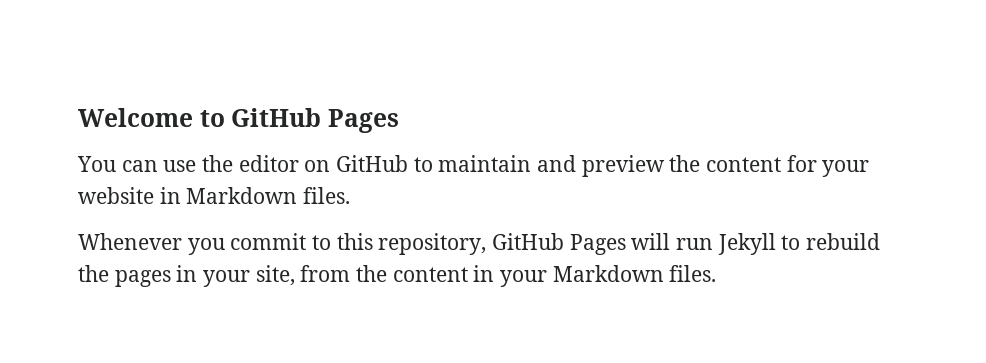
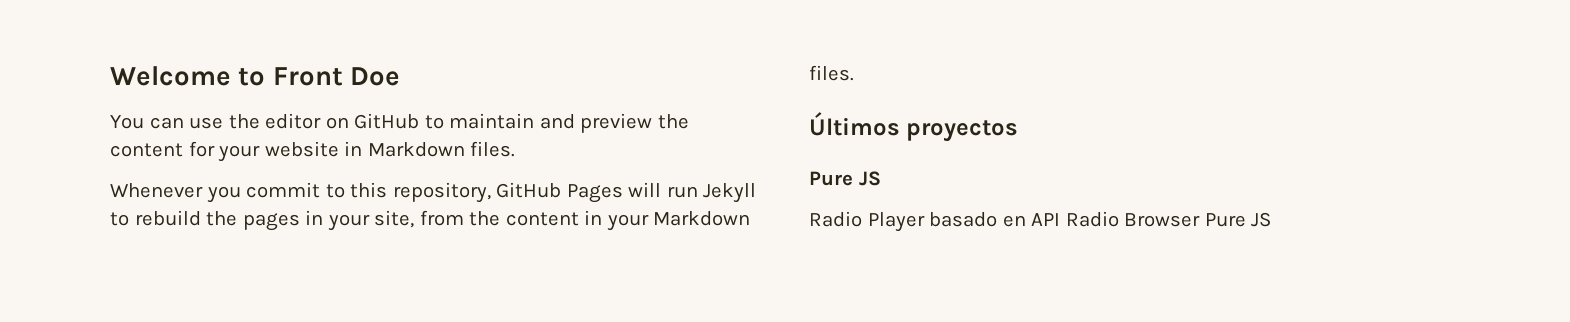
[231,108,399,133] GitHub Pages -> [272,67,401,86] Front Doe
(717, 273) none -> [809,112,1019,142] [809,171,881,186] [809,211,1272,232] // Últimos proyectos // Pure JS // Radio Player basado en API Radio Browser Pure JS

